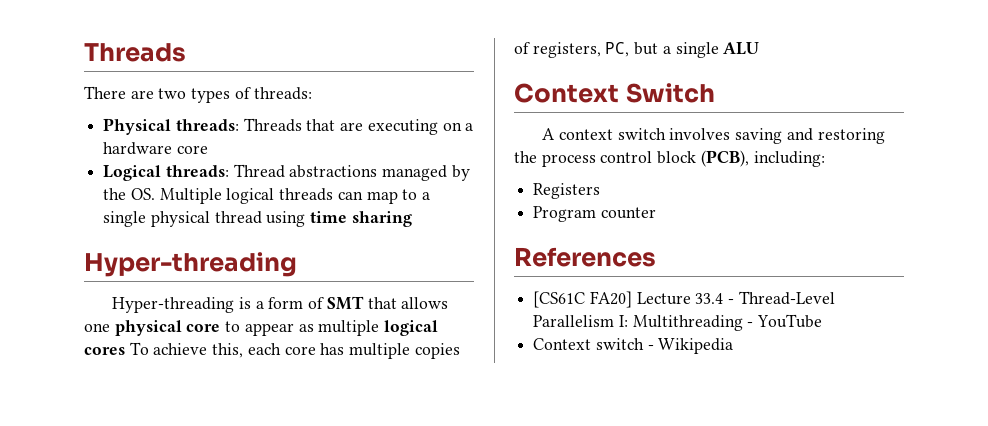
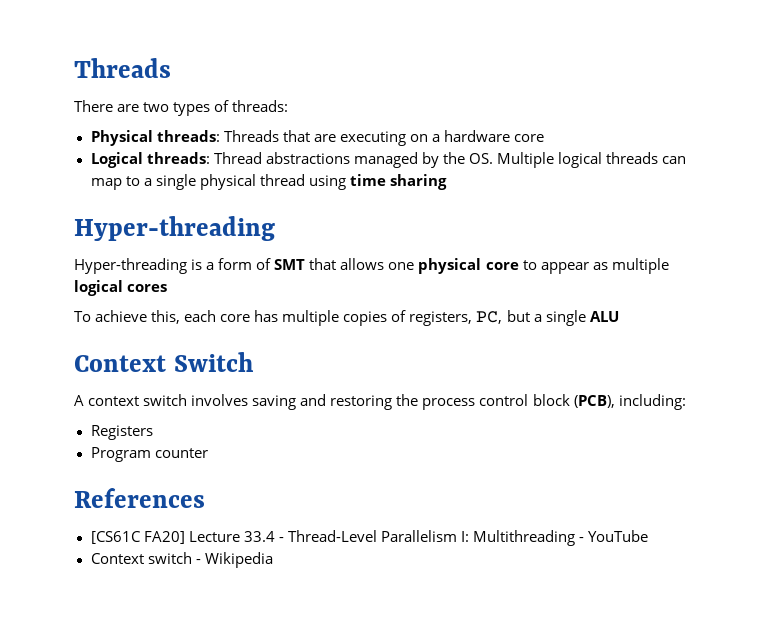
(125, 351) none -> (168, 288) //

